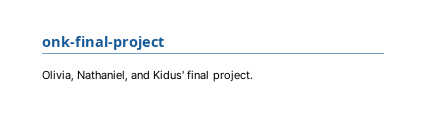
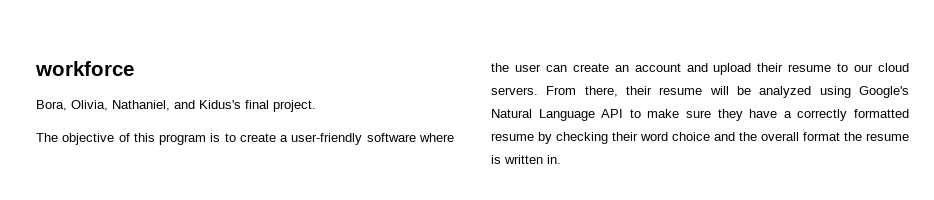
[42,36,164,50] onk-final-project // -> [35,61,134,76] [36,100,67,111] workforce // Bora,
[153,70,185,80] Kidus' -> [199,100,241,109] Kidus's
(253, 76) none -> [36,133,454,145] [491,63,909,75] [491,86,909,98] [491,109,909,121] [491,132,909,144] [491,155,561,164] // The objective of this program is to create a user-friendly software where the user can create an account and upload their resume to our cloud servers. From there, their resume will be analyzed using Google's Natural Language API to make sure they have a correctly formatted resume by checking their word choice and the overall format the resume is written in.

